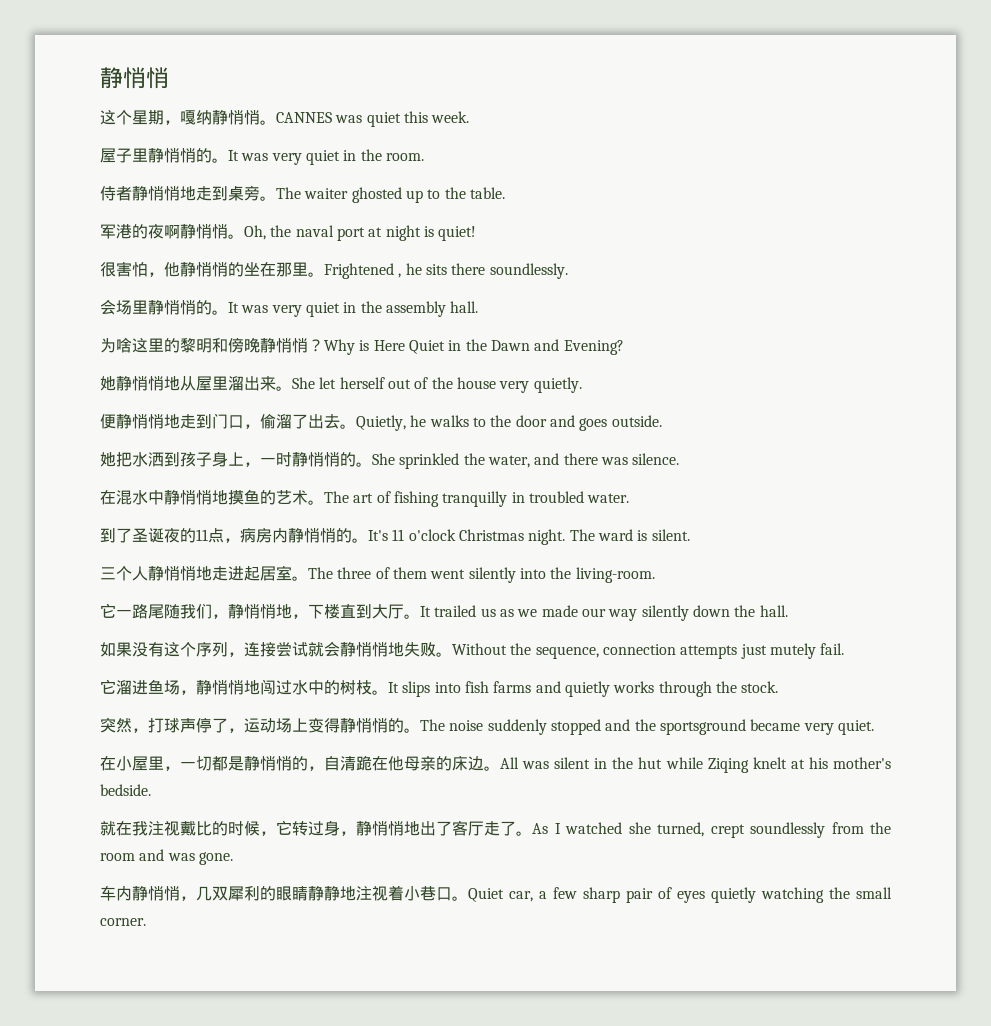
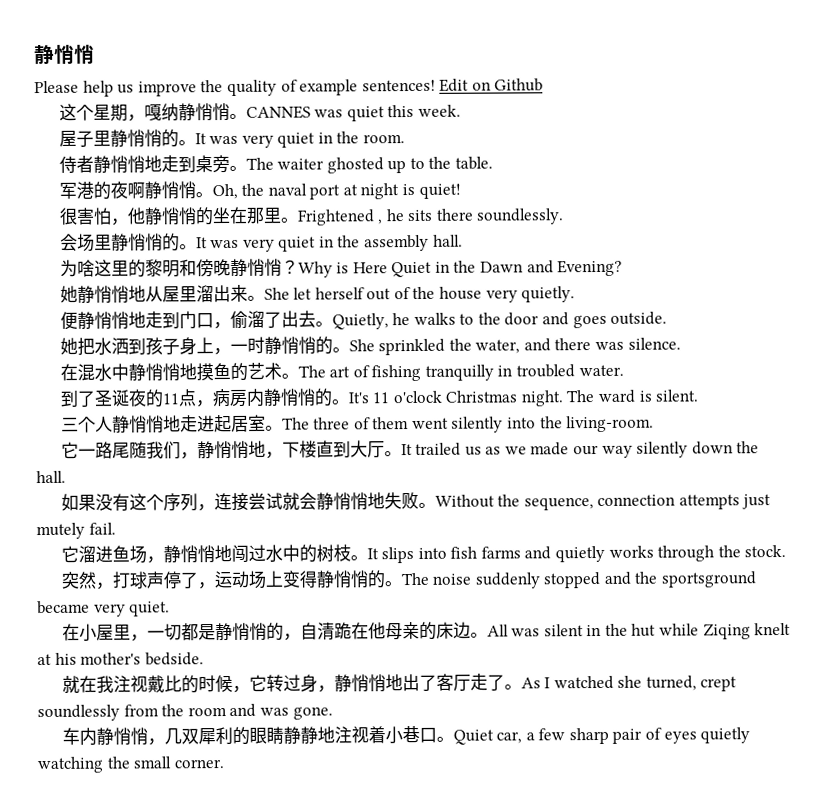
[100,67,169,89] 静悄悄 -> [34,44,95,65] [34,78,544,97] 静悄悄 // Please help us improve the quality of example sentences! Edit on Github

